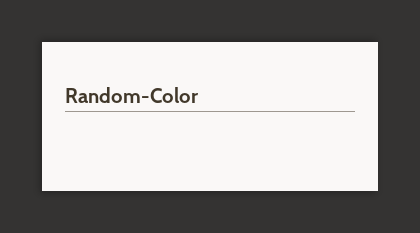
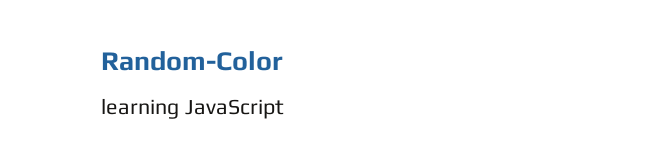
(199, 95) none -> [101,98,284,119] // learning JavaScript

